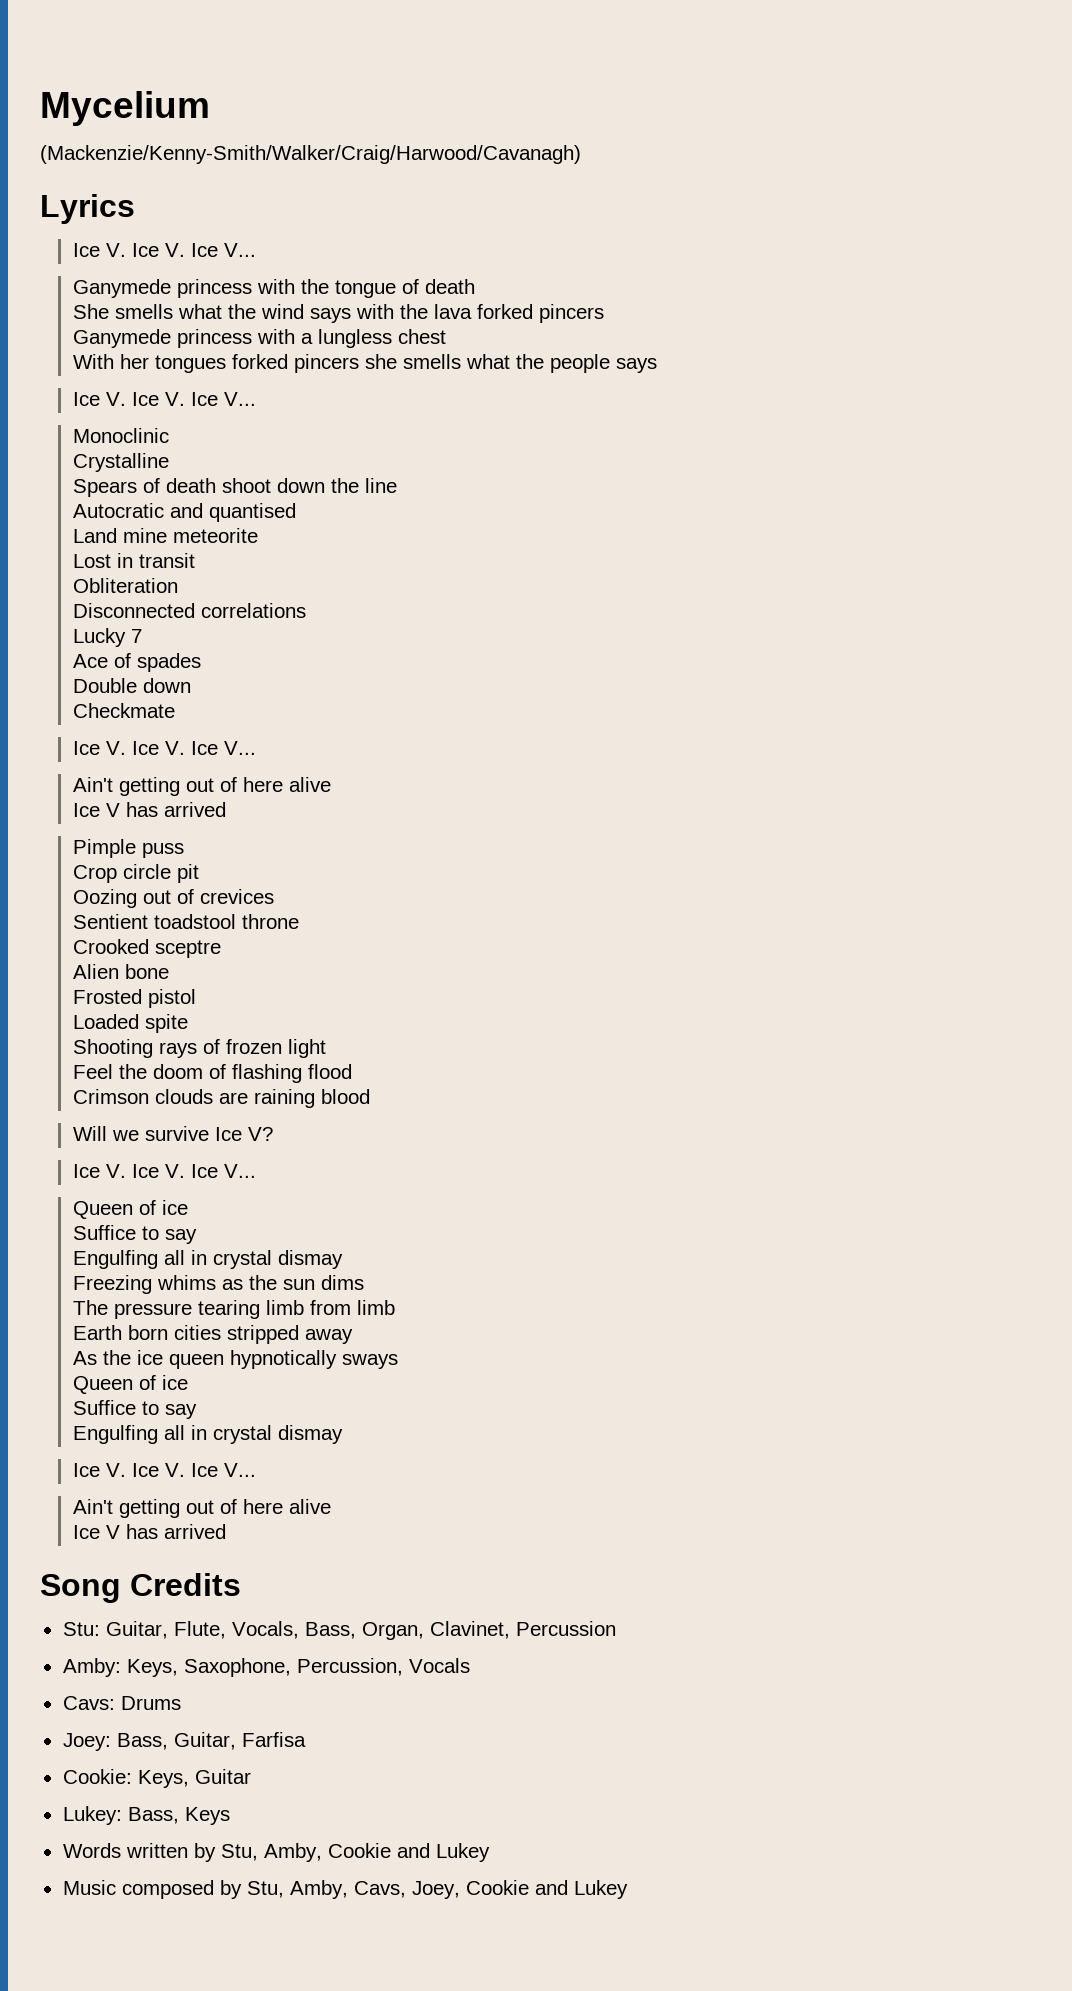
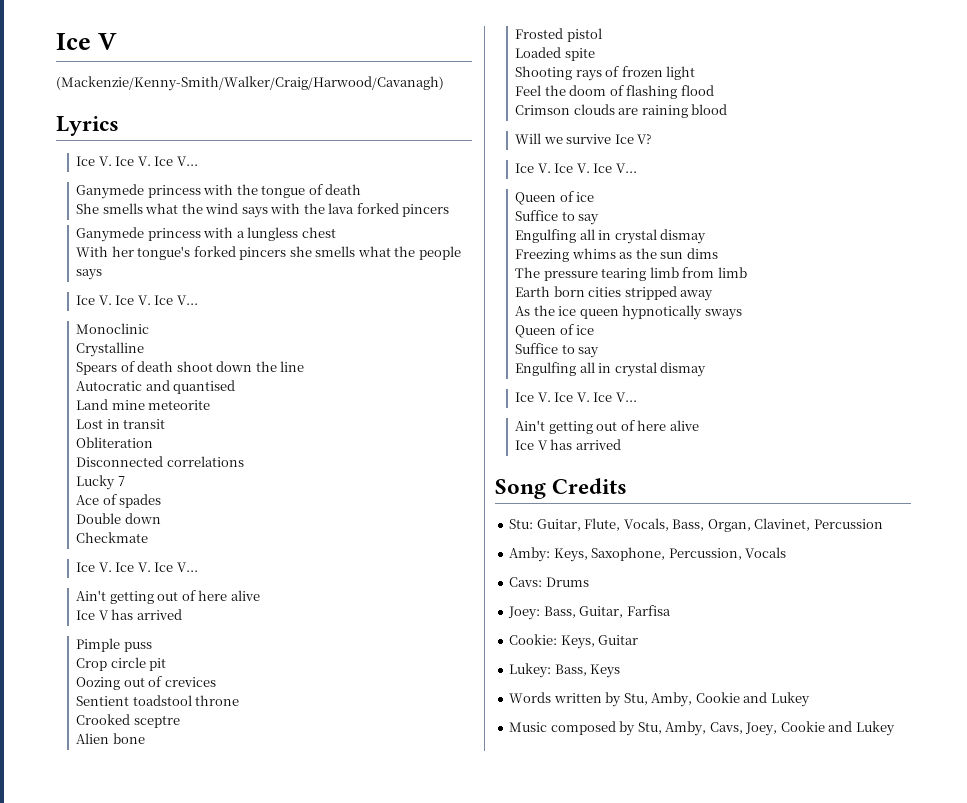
[40,91,210,126] Mycelium -> [56,33,118,50] Ice V
[154,355,226,373] tongues -> [137,246,191,260] tongue's

